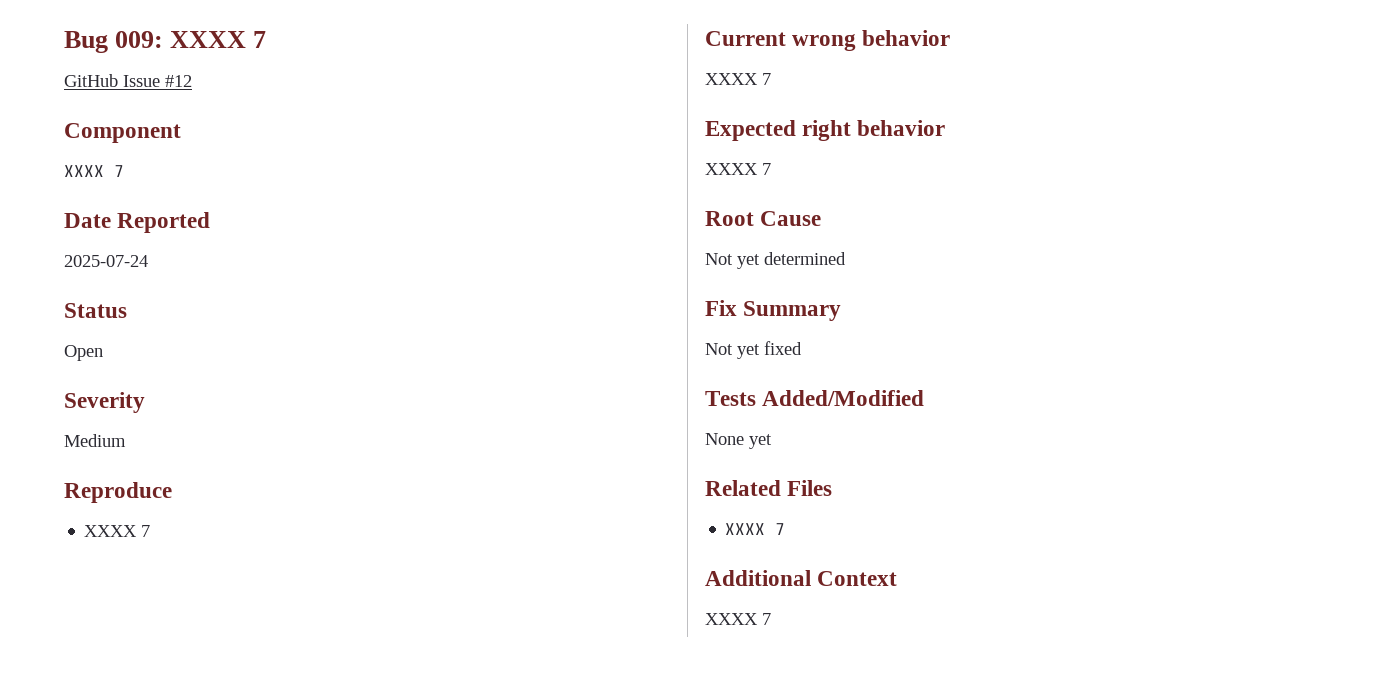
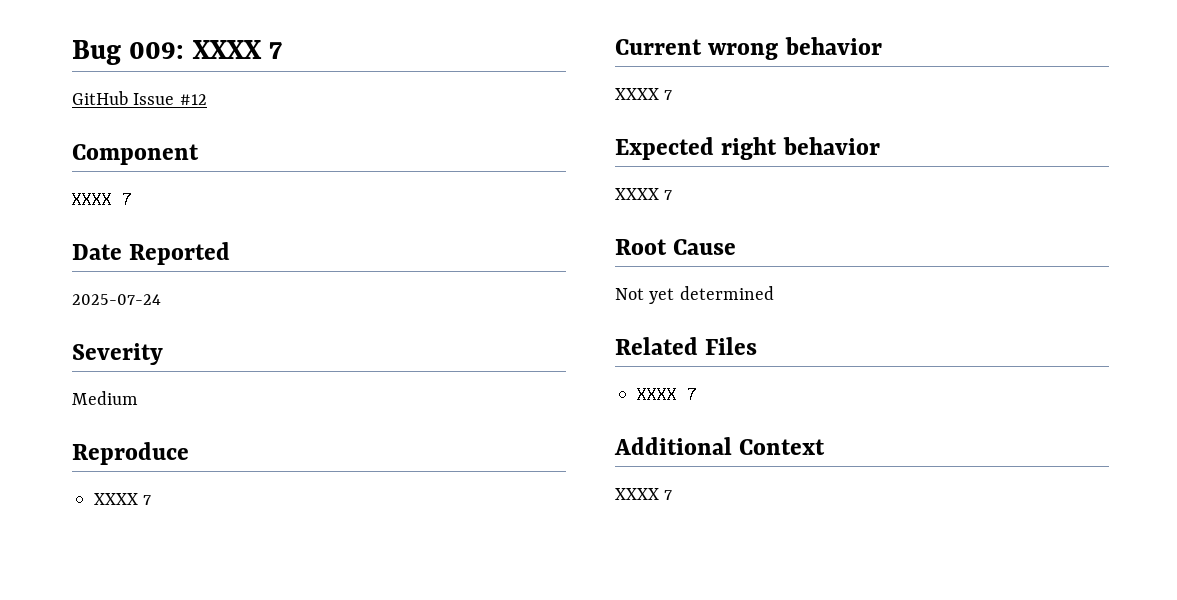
[64,303,127,318] [64,345,103,361] // Status // Open -> (161, 299) none
[705,300,842,321] [705,341,802,359] [705,390,925,406] [705,433,772,449] // Fix Summary // Not yet fixed // Tests Added/Modified // None yet -> (774, 293) none

